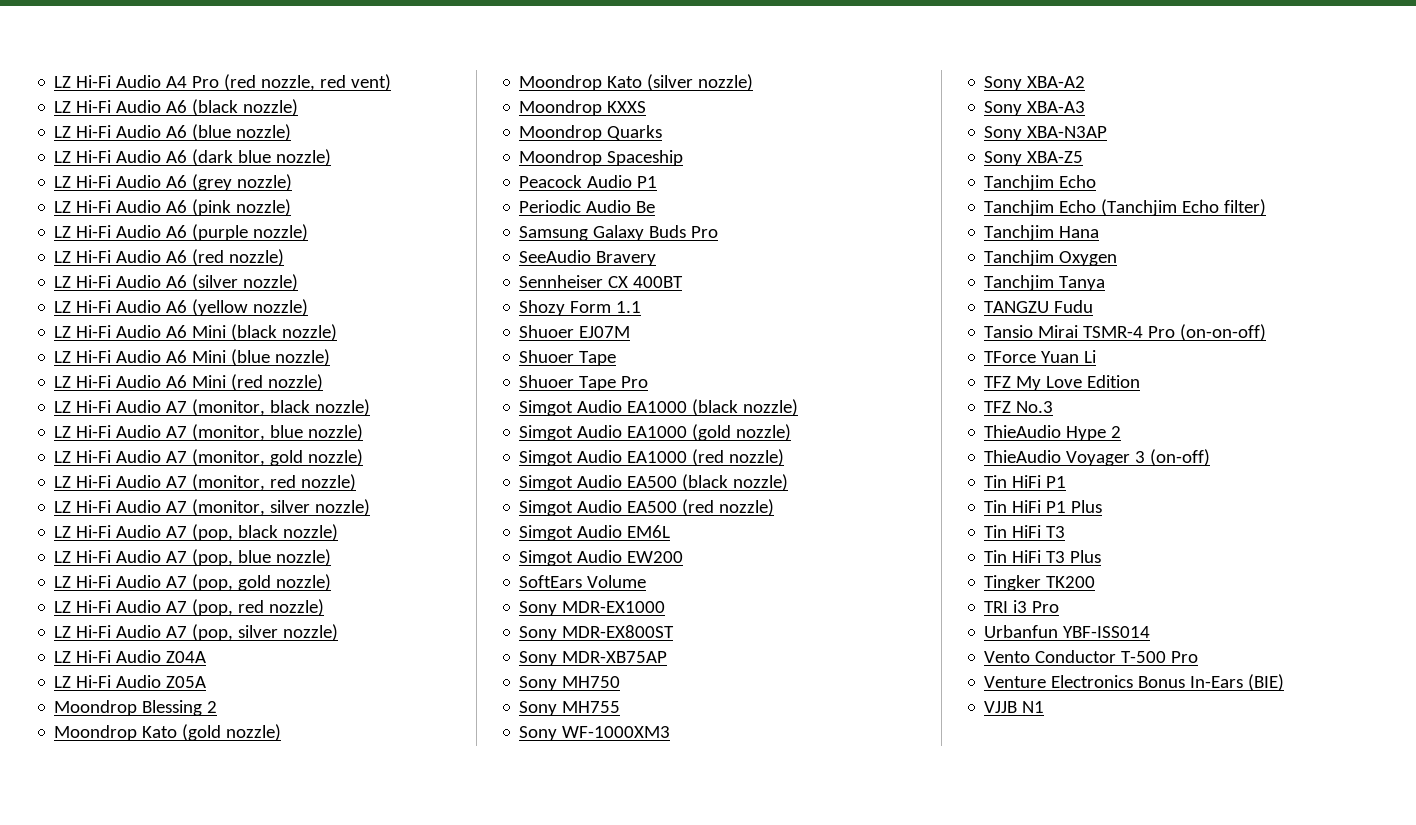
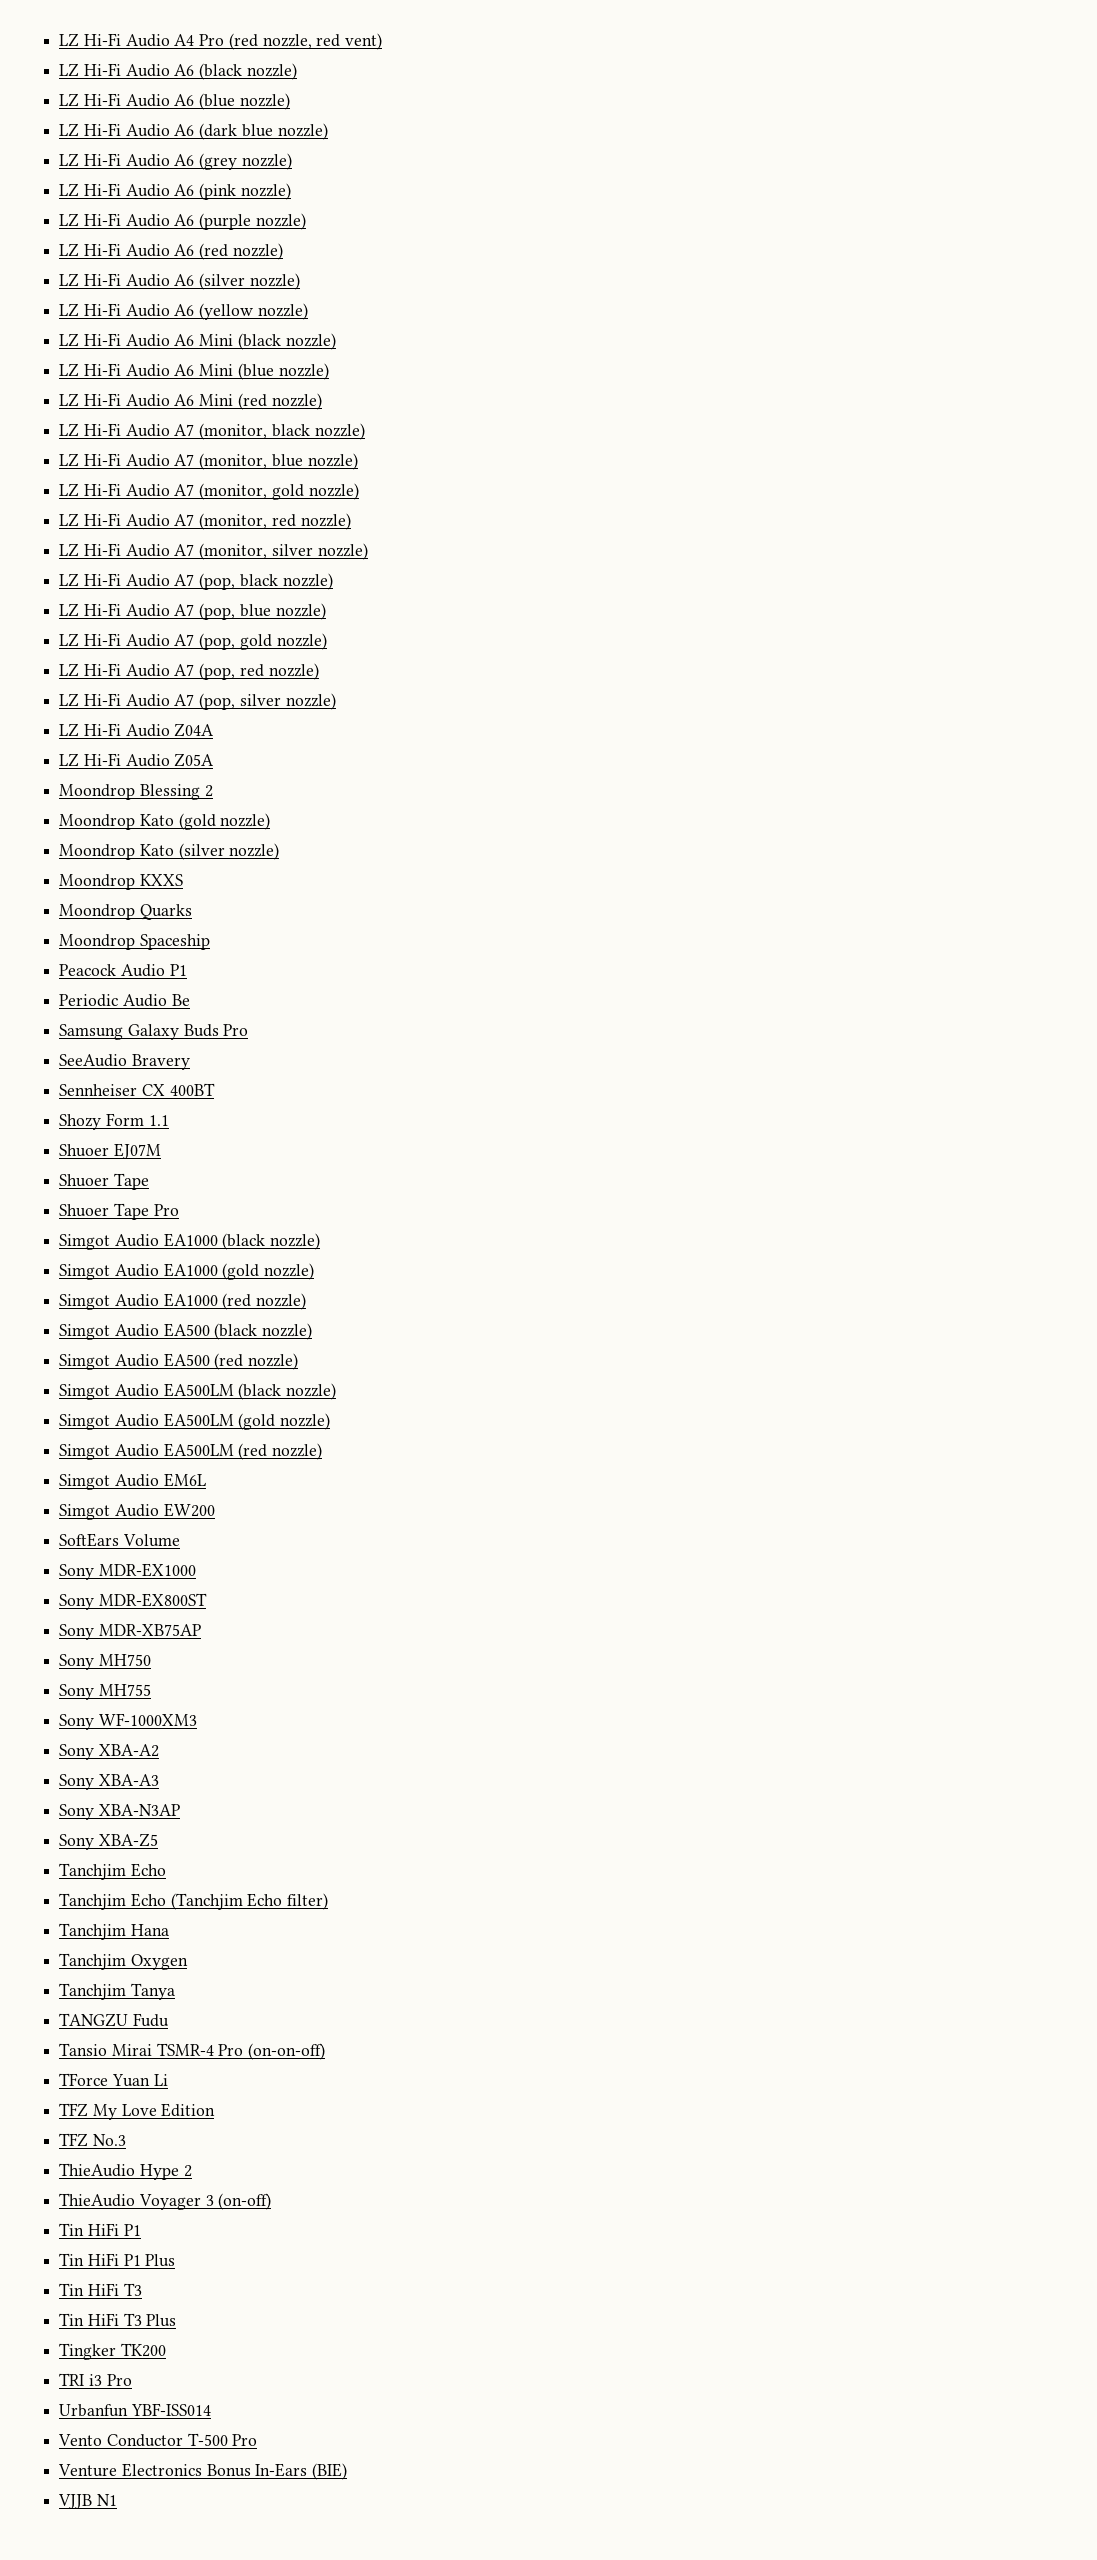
(775, 507) none -> [59,1383,337,1400] [59,1413,331,1430] [59,1443,323,1460] // Simgot Audio EA500LM (black nozzle) // Simgot Audio EA500LM (gold nozzle) // Simgot Audio EA500LM (red nozzle)

